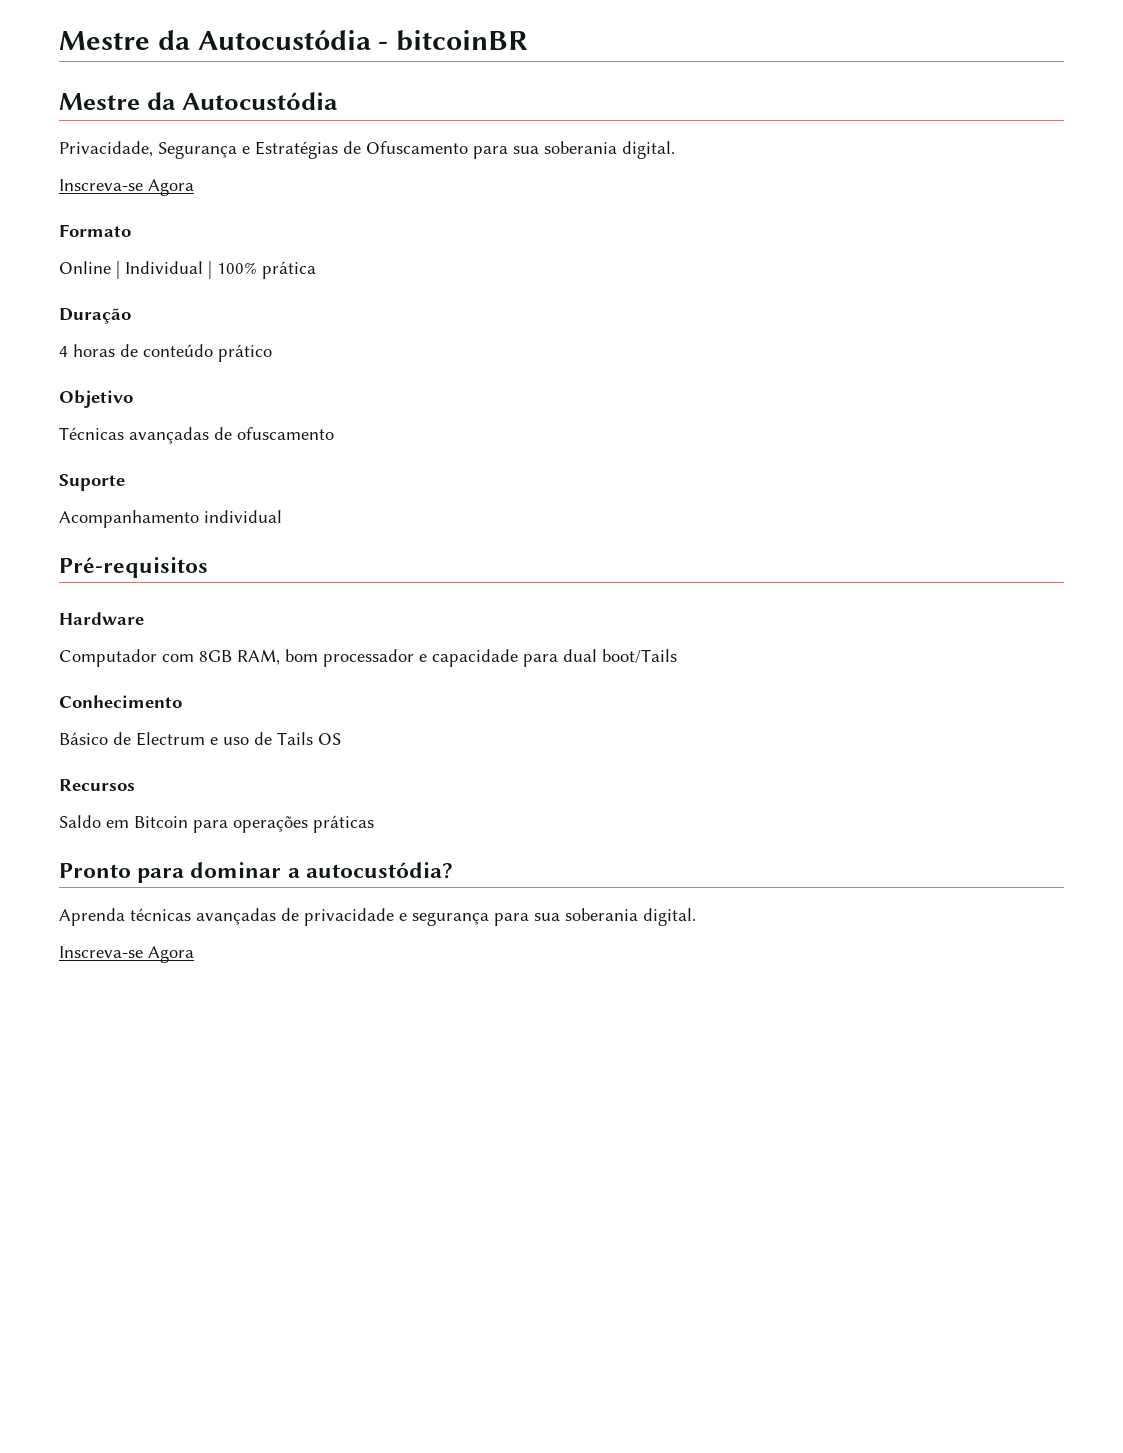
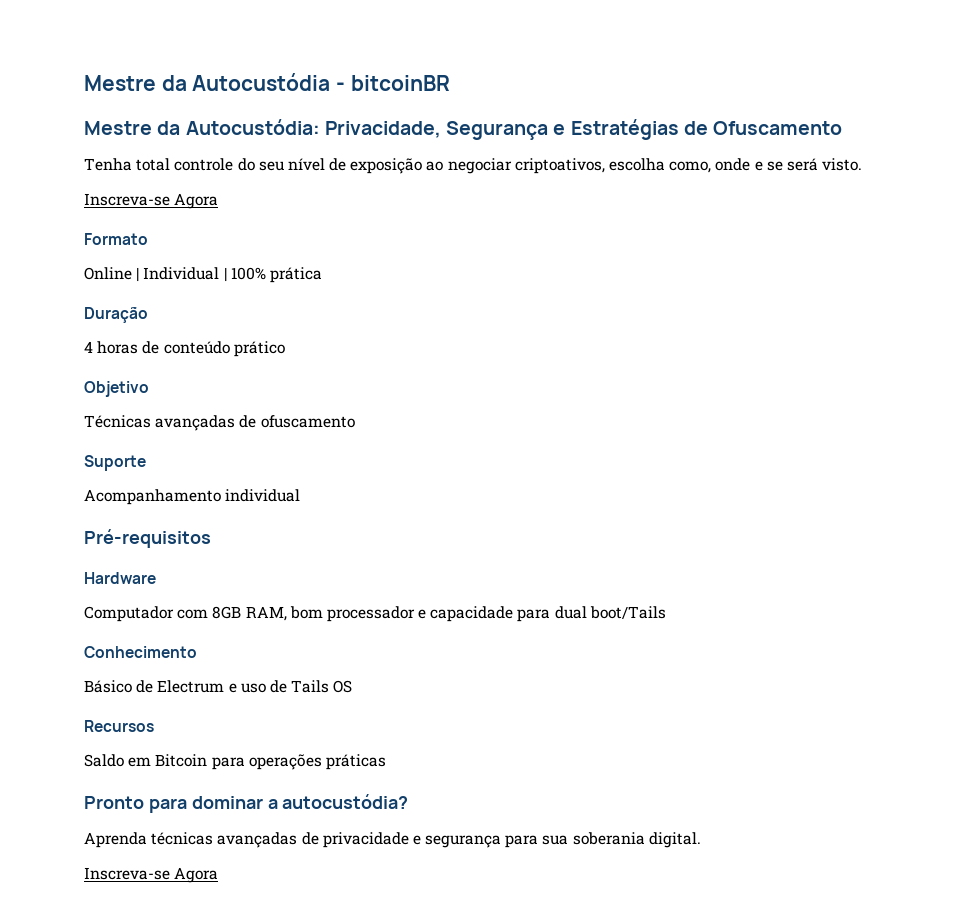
[182,92,339,110] Autocustódia // -> [185,119,320,135] Autocustódia:
[473,141,675,159] para sua soberania digital. -> [84,158,863,174] // Tenha total controle do seu nível de exposição ao negociar criptoativos, escolha como, onde e se será visto.

